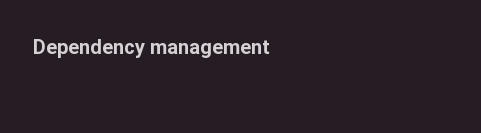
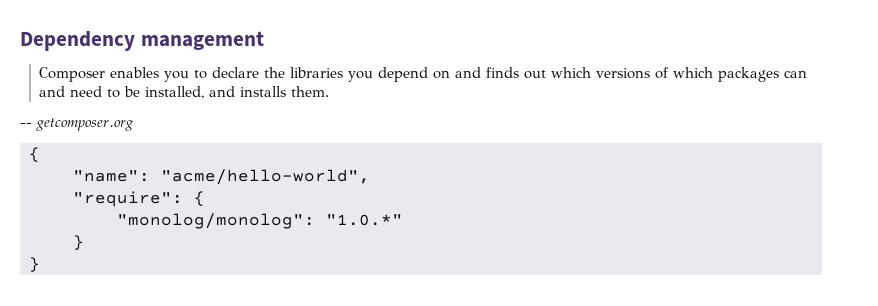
(271, 49) none -> [39,67,808,82] [39,86,330,99] [20,118,134,131] [29,147,40,162] [73,169,370,185] [73,191,205,207] [117,213,403,229] [73,235,84,250] [29,257,40,272] // Composer enables you to declare the libraries you depend on and finds out which versions of which packages can and need to be installed, and installs them. // -- getcomposer.org // { // "name": "acme/hello-world", // "require": { // "monolog/monolog": "1.0.*" // } // }

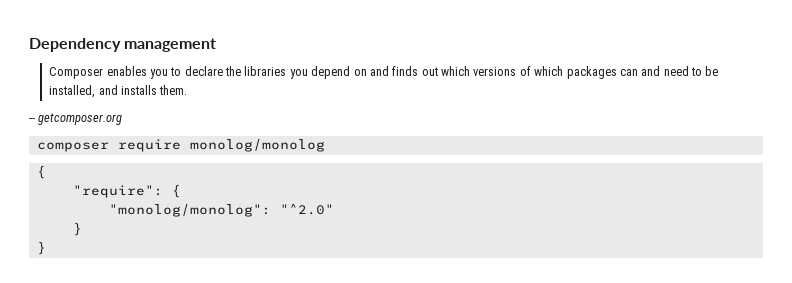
[29,147,40,162] [73,169,370,185] // { // "name": "acme/hello-world", -> [36,139,325,152] [36,165,46,179] // composer require monolog/monolog // {
[326,214,403,226] "1.0.*" -> [279,204,334,215] "^2.0"

